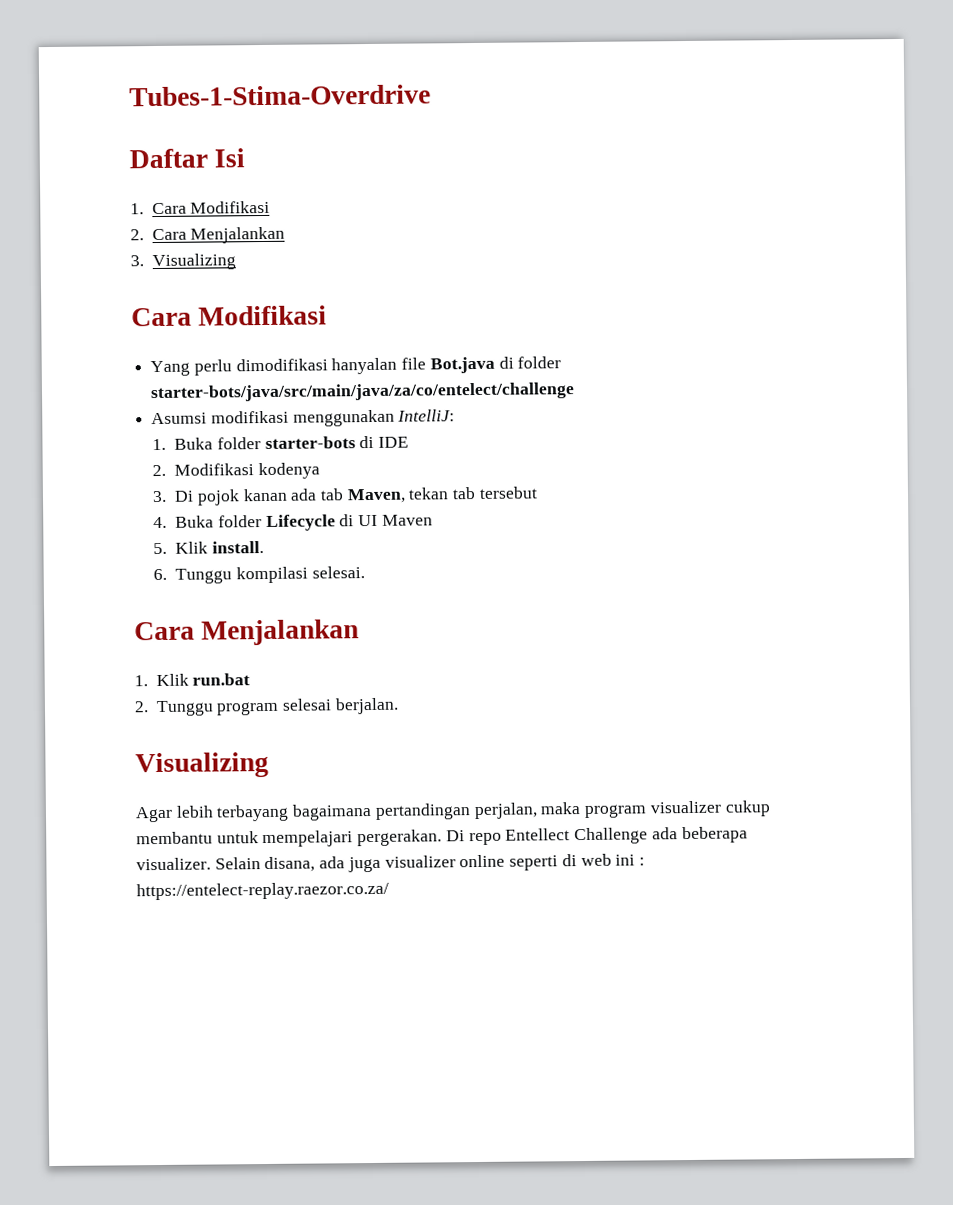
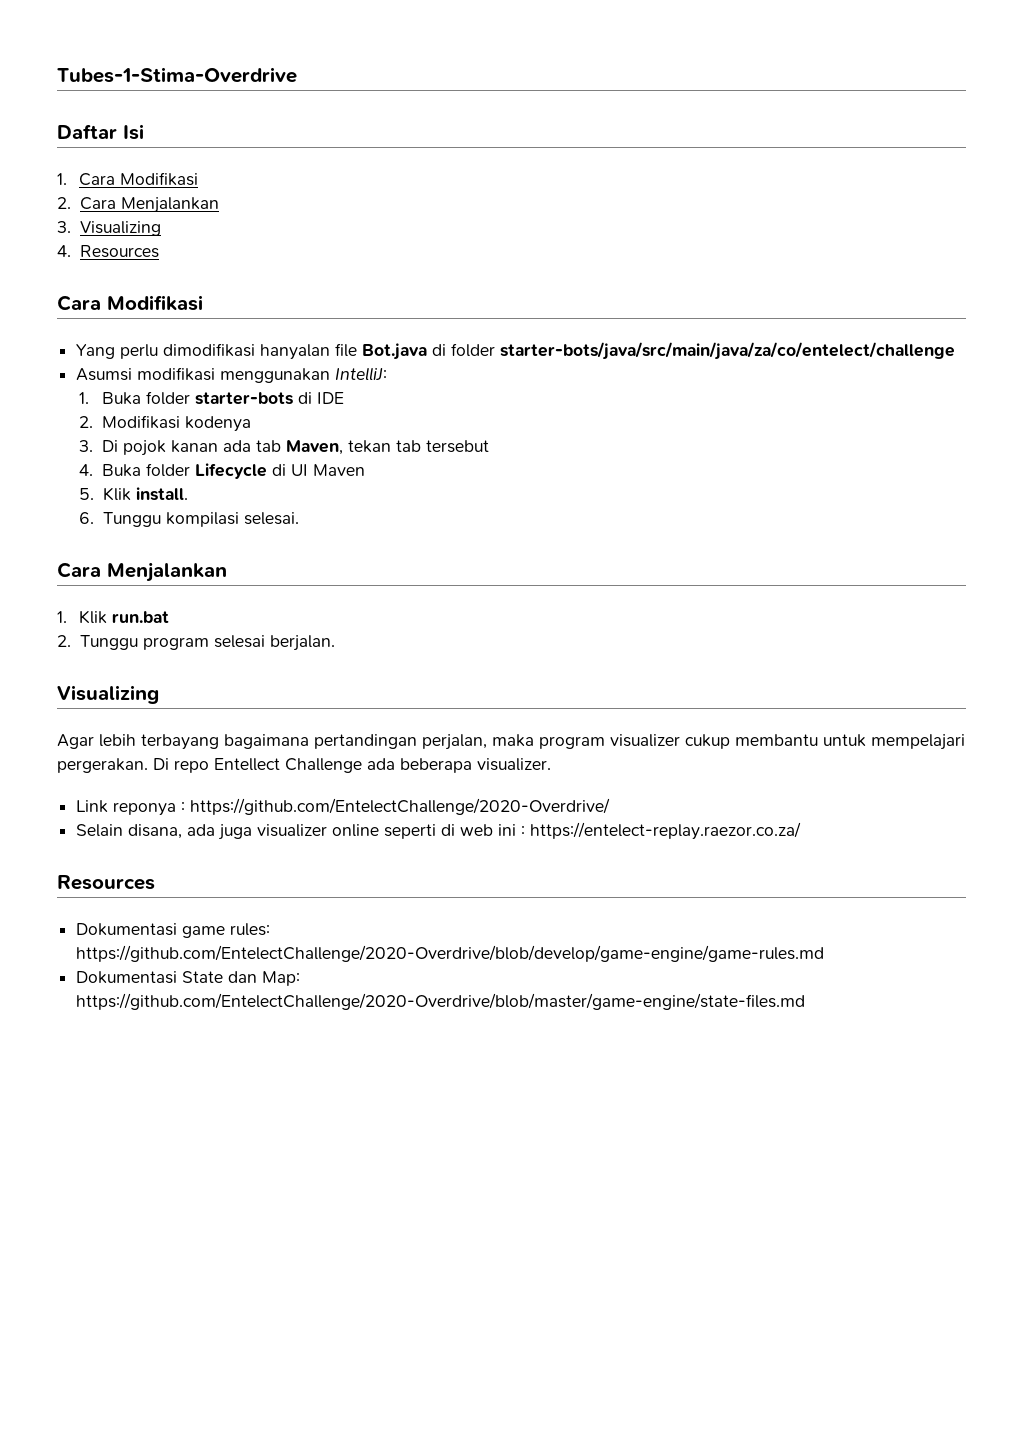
(236, 262) none -> [57,245,159,258] // 4. Resources
(211, 864) none -> [76,798,611,816] // Link reponya : https://github.com/EntelectChallenge/2020-Overdrive/ //
(389, 891) none -> [57,875,155,890] [76,923,271,938] [76,945,825,962] [76,971,301,986] [76,993,806,1010] // Resources // Dokumentasi game rules: https://github.com/EntelectChallenge/2020-Overdrive/blob/develop/game-engine/game-rules.md // Dokumentasi State dan Map: https://github.com/EntelectChallenge/2020-Overdrive/blob/master/game-engine/state-files.md

